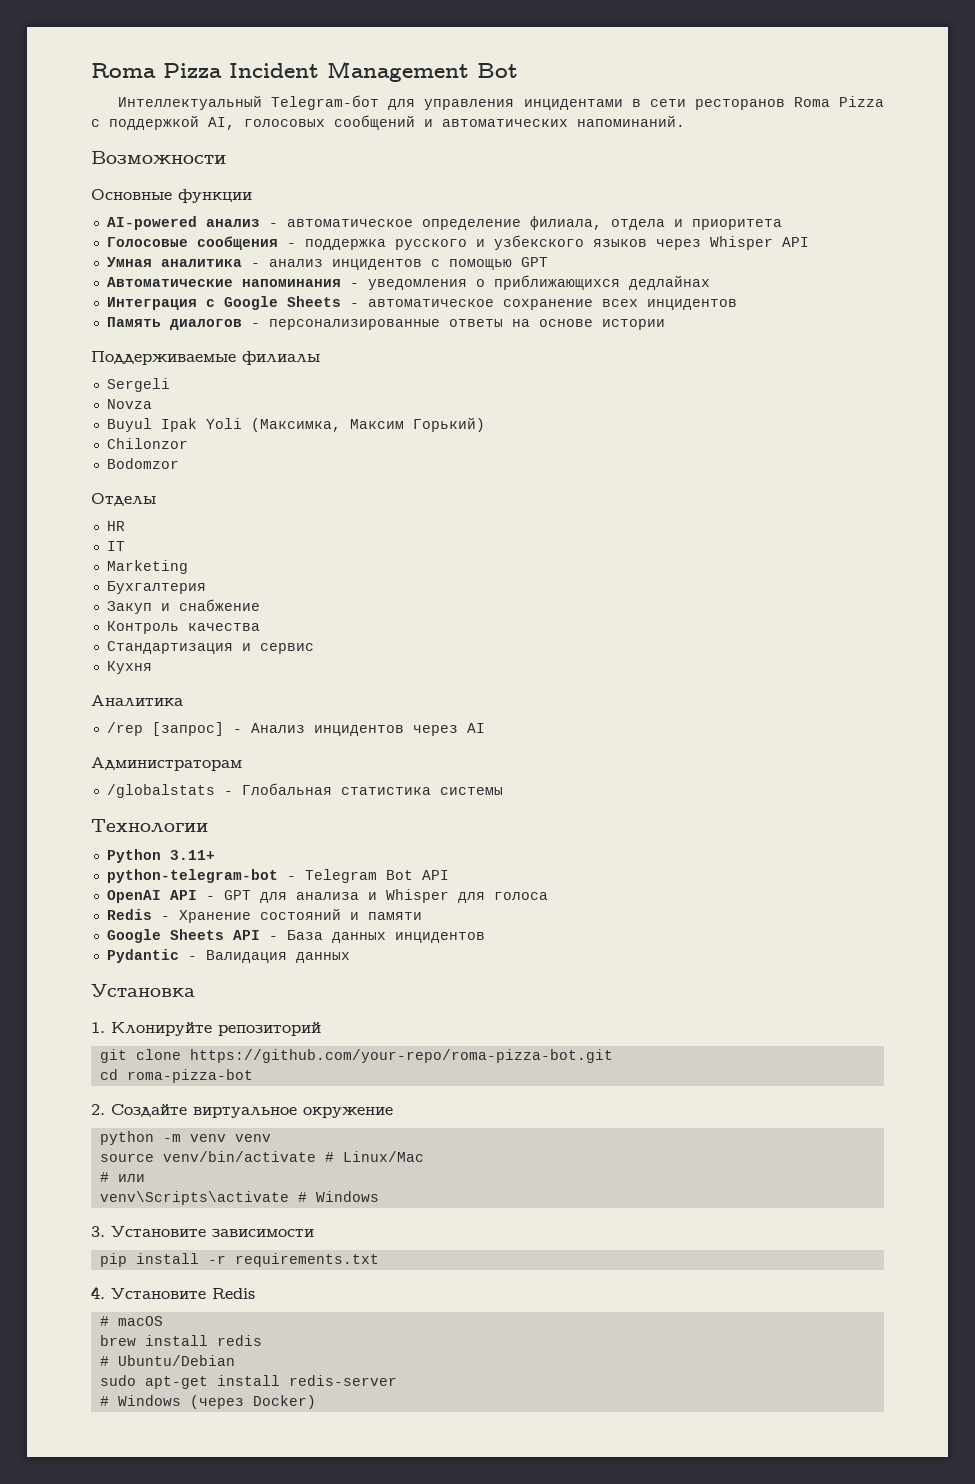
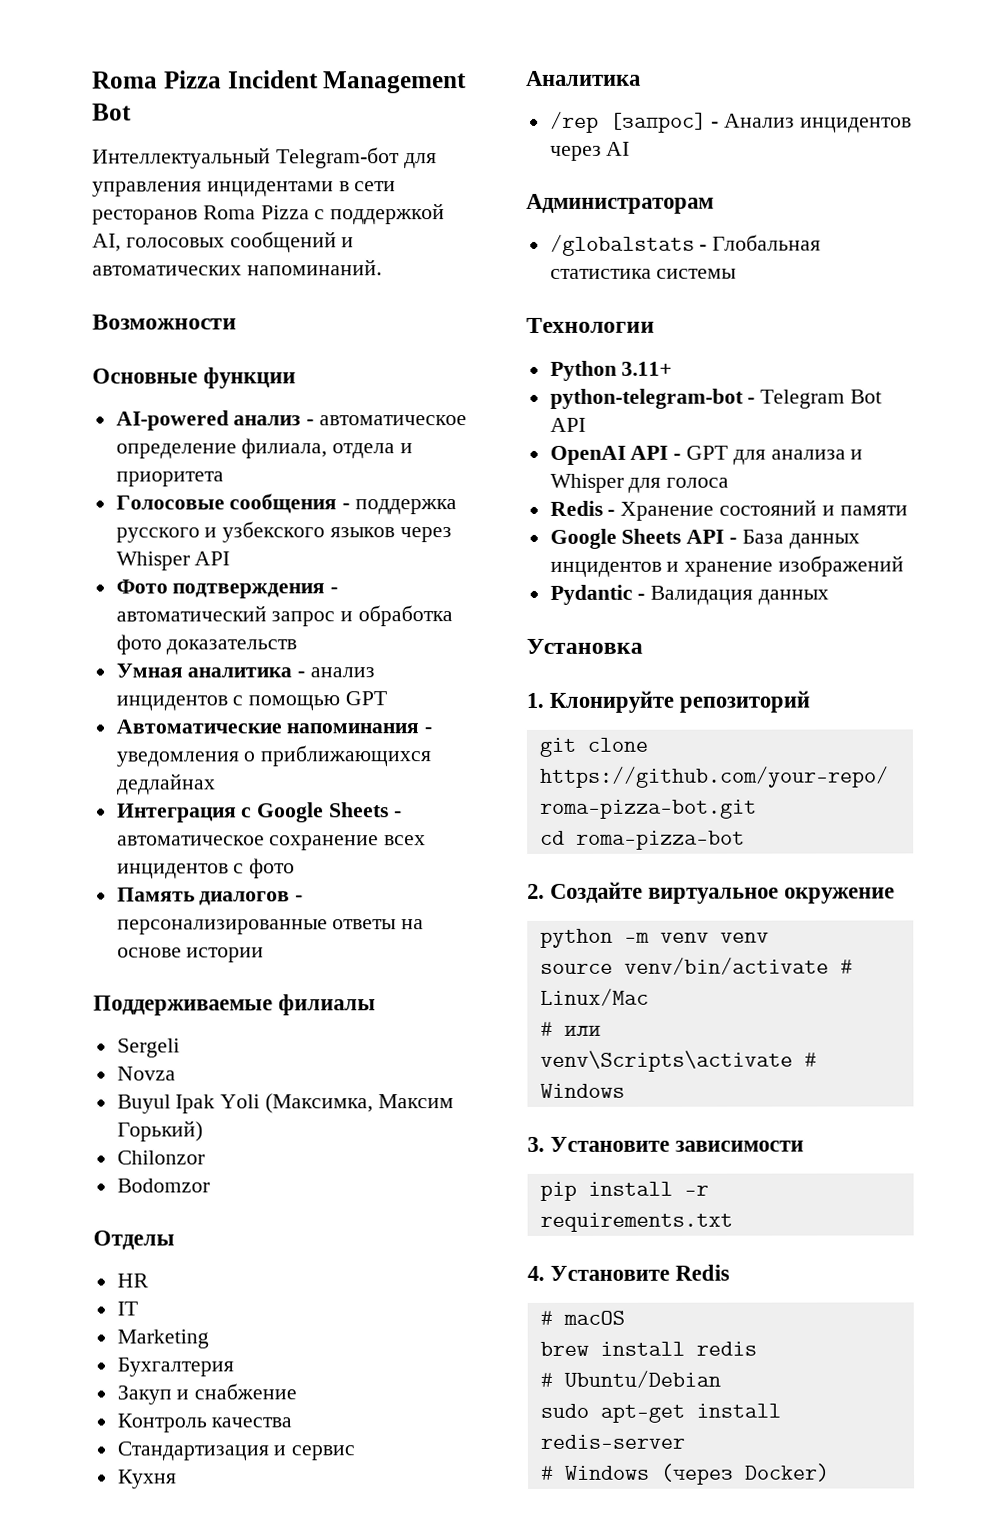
(809, 242) none -> [115,579,339,599] [115,605,454,627] [115,634,298,655] // Фото подтверждения - автоматический запрос и обработка фото доказательств
(737, 304) none -> [233,858,296,879] с фото
(485, 937) none -> [666,555,905,577] и хранение изображений

